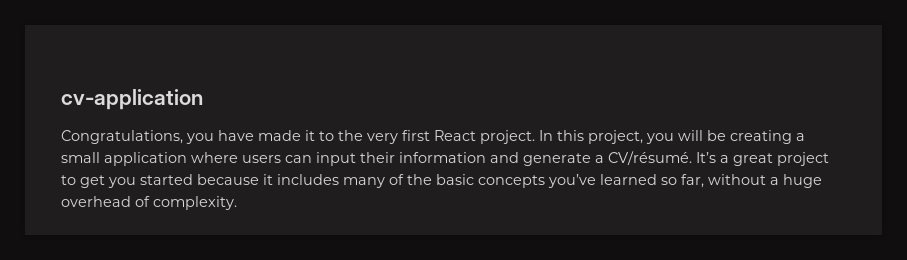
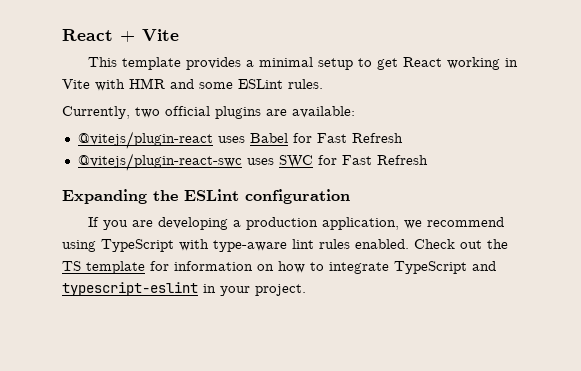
[61,89,203,110] [61,130,805,144] [61,151,829,166] [61,174,822,188] [61,196,237,210] cv-application // Congratulations, you have made it to the very first React project. In this project, you will be creating a small application where users can input their information and generate a CV/résumé. It’s a great project to get you started because it includes many of the basic concepts you’ve learned so far, without a huge overhead of complexity. -> [62,29,179,42] [87,57,518,70] [62,78,323,91] [62,106,355,119] [77,131,403,149] [77,153,428,171] [62,189,350,204] [87,217,504,230] [62,239,508,252] [62,261,496,274] [62,282,306,296] React + Vite // This template provides a minimal setup to get React working in Vite with HMR and some ESLint rules. // Currently, two official plugins are available: // @vitejs/plugin-react uses Babel for Fast Refresh // @vitejs/plugin-react-swc uses SWC for Fast Refresh // Expanding the ESLint configuration // If you are developing a production application, we recommend using TypeScript with type-aware lint rules enabled. Check out the TS template for information on how to integrate TypeScript and typescript-eslint in your project.

